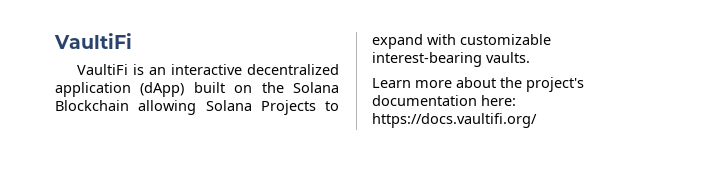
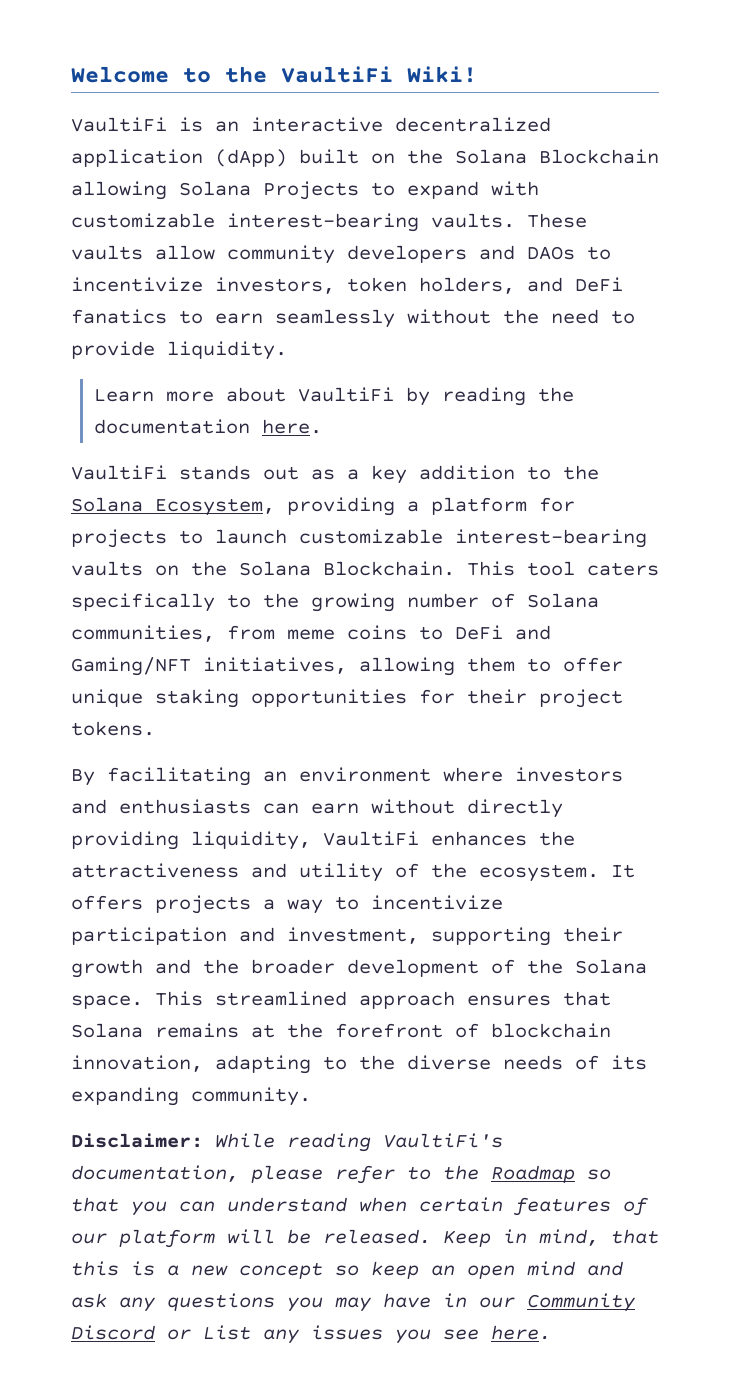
[54,33,132,49] VaultiFi -> [71,66,477,83] Welcome to the VaultiFi Wiki!
[372,77,584,92] [372,95,516,106] [372,113,537,128] // Learn more about the project's documentation here: https://docs.vaultifi.org/ -> [527,213,587,228] [71,245,611,264] [71,277,623,294] [71,309,635,328] [71,341,287,360] [93,387,574,406] [93,419,322,434] [71,465,599,484] [71,497,575,516] [71,529,647,548] [71,561,659,576] [71,593,599,612] [71,625,551,642] [71,657,623,676] [71,689,623,708] [71,721,155,736] [71,767,623,786] [71,799,563,818] [71,831,575,850] [71,863,635,882] [71,895,503,914] [71,927,623,946] [71,959,647,978] [71,991,611,1009] [71,1023,611,1038] [71,1055,647,1074] [71,1087,311,1106] [71,1133,503,1152] [71,1165,611,1184] [71,1197,649,1216] [71,1229,659,1248] [71,1261,623,1279] [71,1293,635,1312] [71,1325,551,1344] These vaults allow community developers and DAOs to incentivize investors, token holders, and DeFi fanatics to earn seamlessly without the need to provide liquidity. // Learn more about VaultiFi by reading the documentation here. // VaultiFi stands out as a key addition to the Solana Ecosystem, providing a platform for projects to launch customizable interest-bearing vaults on the Solana Blockchain. This tool caters specifically to the growing number of Solana communities, from meme coins to DeFi and Gaming/NFT initiatives, allowing them to offer unique staking opportunities for their project tokens. // By facilitating an environment where investors and enthusiasts can earn without directly providing liquidity, VaultiFi enhances the attractiveness and utility of the ecosystem. It offers projects a way to incentivize participation and investment, supporting their growth and the broader development of the Solana space. This streamlined approach ensures that Solana remains at the forefront of blockchain innovation, adapting to the diverse needs of its expanding community. // Disclaimer: While reading VaultiFi's documentation, please refer to the Roadmap so that you can understand when certain features of our platform will be released. Keep in mind, that this is a new concept so keep an open mind and ask any questions you may have in our Community Discord or List any issues you see here.

